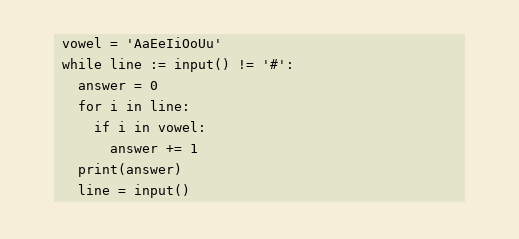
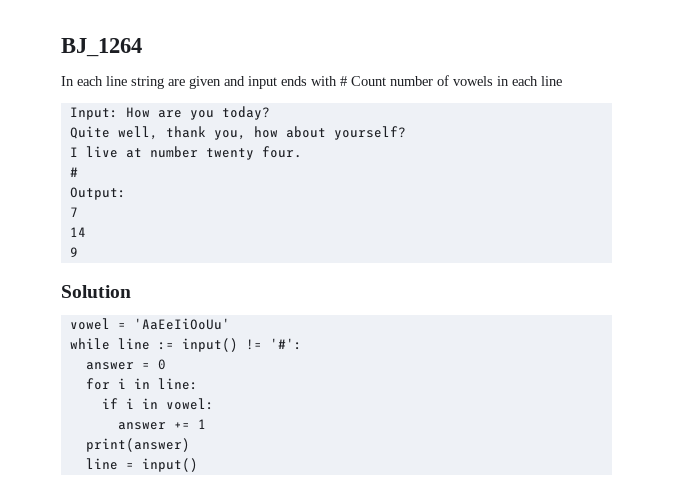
(61, 42) none -> [61,38,142,57] [61,75,562,89] [69,106,270,120] [69,126,406,140] [69,146,302,160] [69,167,78,177] [69,187,126,200] [69,207,78,217] [69,227,86,237] [69,247,78,257] [61,285,131,298] BJ_1264 // In each line string are given and input ends with # Count number of vowels in each line // Input: How are you today? // Quite well, thank you, how about yourself? // I live at number twenty four. // # // Output: // 7 // 14 // 9 // Solution //

